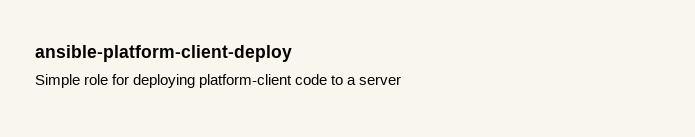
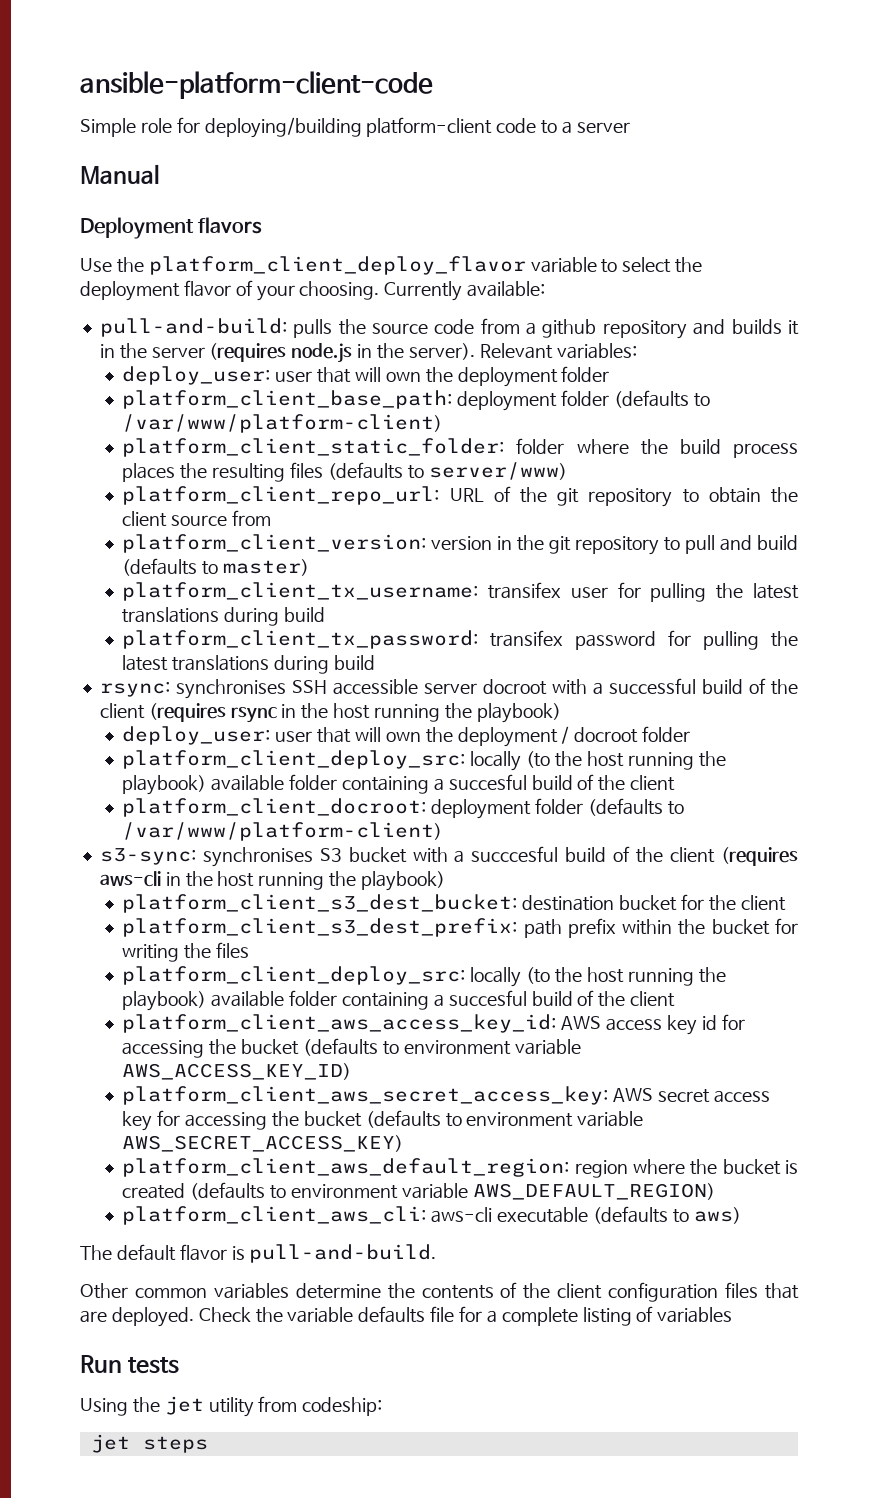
[35,45,292,62] ansible-platform-client-deploy -> [80,71,433,99] ansible-platform-client-code
[133,74,196,88] deploying -> [204,117,362,138] deploying/building
(402, 80) none -> [80,164,160,184] [80,217,263,239] [80,256,703,275] [80,280,546,301] [99,318,799,339] [99,343,637,363] [122,366,610,387] [122,390,710,411] [122,414,443,433] [122,438,799,458] [122,462,567,482] [122,486,798,507] [122,510,272,527] [122,534,798,555] [122,558,310,576] [122,582,799,602] [122,607,326,626] [122,630,798,650] [122,655,375,674] [99,678,798,699] [99,703,561,723] [122,726,691,747] [122,750,726,771] [122,774,676,795] [122,798,684,819] [122,822,443,841] [99,846,798,867] [99,871,445,891] [122,894,786,913] [122,918,799,938] [122,942,250,962] [122,966,726,987] [122,990,676,1011] [122,1014,745,1035] [122,1038,581,1058] [122,1063,352,1080] [122,1086,770,1105] [122,1110,644,1131] [122,1135,404,1152] [122,1158,798,1178] [122,1182,715,1200] [122,1206,741,1225] [80,1244,437,1263] [80,1282,799,1302] [80,1306,733,1327] [80,1355,180,1374] [80,1396,383,1417] [90,1434,208,1453] // Manual // Deployment flavors // Use the platform_client_deploy_flavor variable to select the deployment flavor of your choosing. Currently available: // pull-and-build: pulls the source code from a github repository and builds it in the server (requires node.js in the server). Relevant variables: // deploy_user: user that will own the deployment folder // platform_client_base_path: deployment folder (defaults to /var/www/platform-client) // platform_client_static_folder: folder where the build process places the resulting files (defaults to server/www) // platform_client_repo_url: URL of the git repository to obtain the client source from // platform_client_version: version in the git repository to pull and build (defaults to master) // platform_client_tx_username: transifex user for pulling the latest translations during build // platform_client_tx_password: transifex password for pulling the latest translations during build // rsync: synchronises SSH accessible server docroot with a successful build of the client (requires rsync in the host running the playbook) // deploy_user: user that will own the deployment / docroot folder // platform_client_deploy_src: locally (to the host running the playbook) available folder containing a succesful build of the client // platform_client_docroot: deployment folder (defaults to /var/www/platform-client) // s3-sync: synchronises S3 bucket with a succcesful build of the client (requires aws-cli in the host running the playbook) // platform_client_s3_dest_bucket: destination bucket for the client // platform_client_s3_dest_prefix: path prefix within the bucket for writing the files // platform_client_deploy_src: locally (to the host running the playbook) available folder containing a succesful build of the client // platform_client_aws_access_key_id: AWS access key id for accessing the bucket (defaults to environment variable AWS_ACCESS_KEY_ID) // platform_client_aws_secret_access_key: AWS secret access key for accessing the bucket (defaults to environment variable AWS_SECRET_ACCESS_KEY) // platform_client_aws_default_region: region where the bucket is created (defaults to environment variable AWS_DEFAULT_REGION) // platform_client_aws_cli: aws-cli executable (defaults to aws) // The default flavor is pull-and-build. // Other common variables determine the contents of the client configuration files that are deployed. Check the variable defaults file for a complete listing of variables // Run tests // Using the jet utility from codeship: // jet steps

